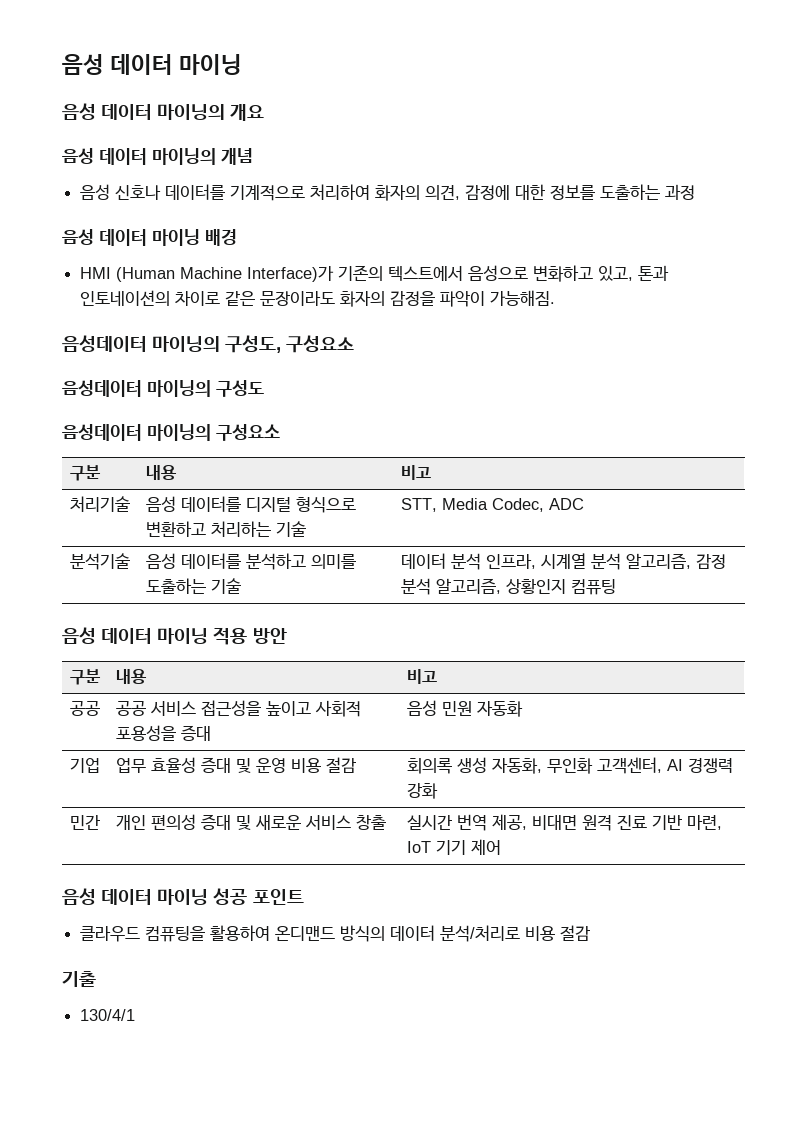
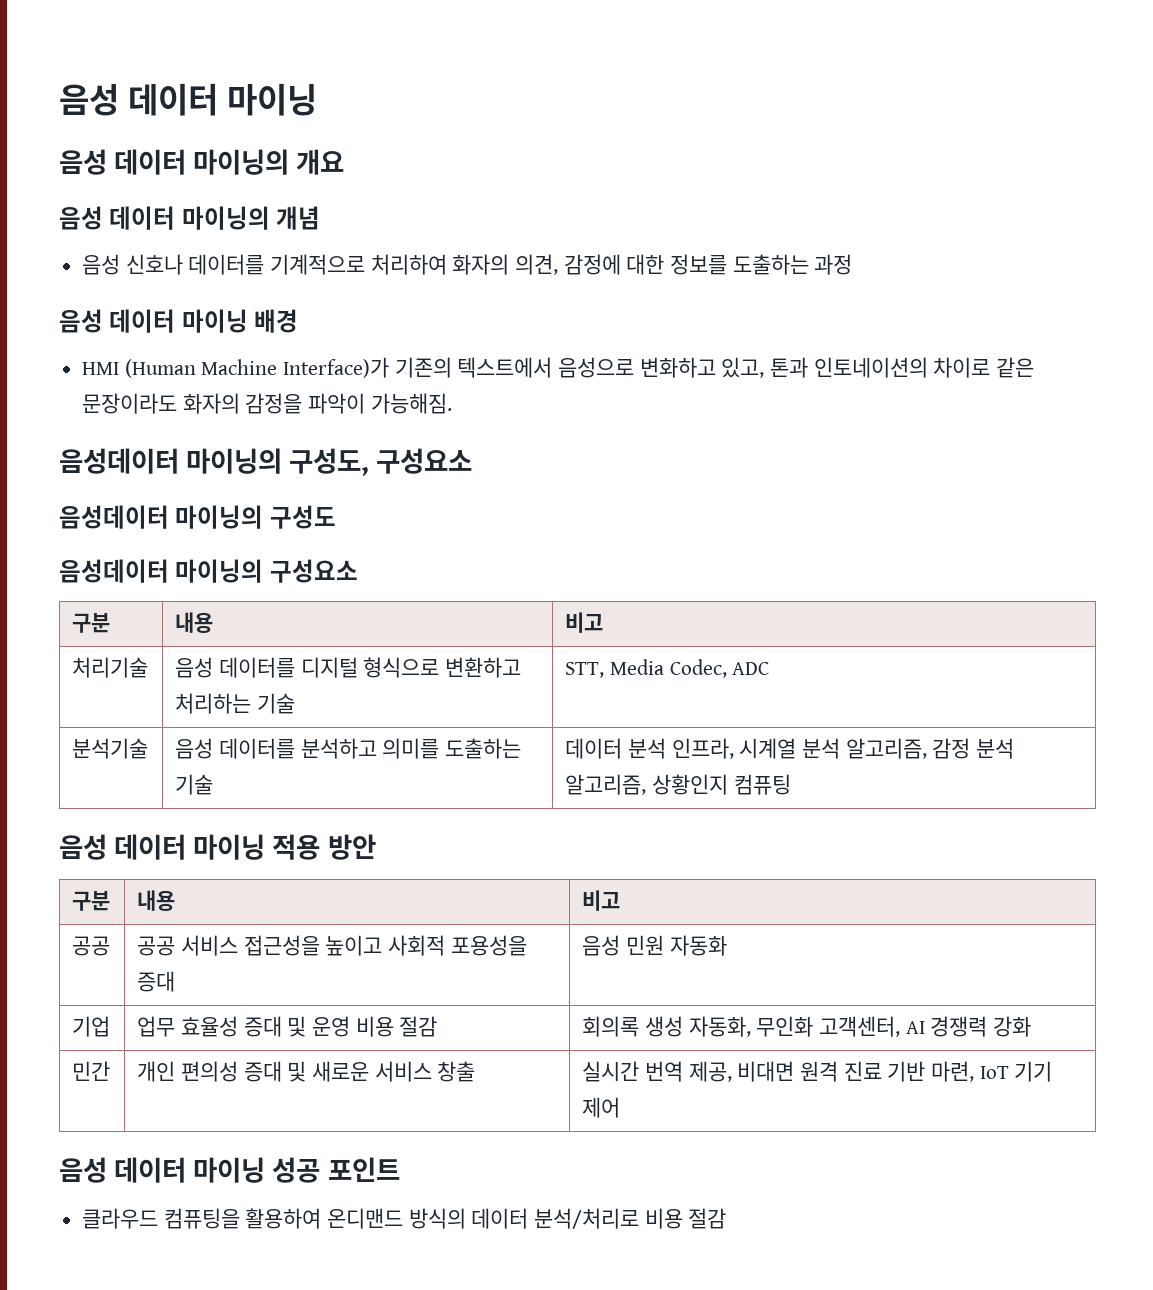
[62,971,96,987] [80,1009,136,1021] // 기출 // 130/4/1 -> (727, 1218) none

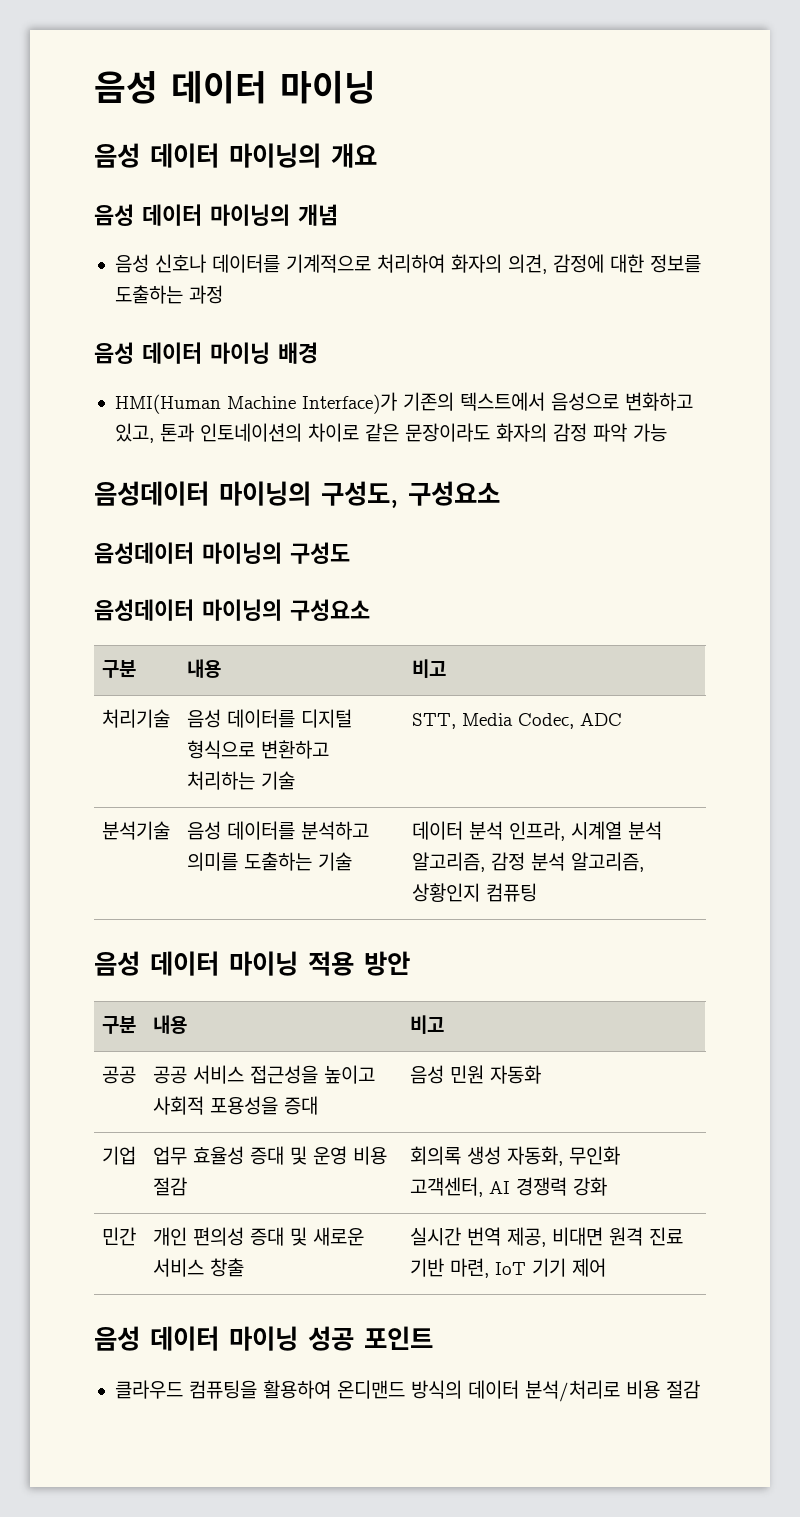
[82,359,196,378] HMI (Human -> [114,394,221,414] HMI(Human
[245,393,452,414] 감정을 파악이 가능해짐. -> [552,423,667,442] 감정 파악 가능

